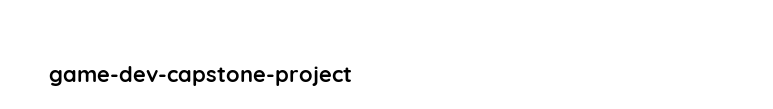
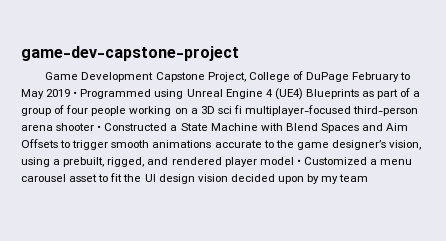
(352, 76) none -> [45,71,411,82] [21,88,421,100] [21,105,419,116] [21,123,409,133] [21,139,422,150] [21,157,413,167] [21,173,369,184] // Game Development Capstone Project, College of DuPage February to May 2019 • Programmed using Unreal Engine 4 (UE4) Blueprints as part of a group of four people working on a 3D sci fi multiplayer-focused third-person arena shooter • Constructed a State Machine with Blend Spaces and Aim Offsets to trigger smooth animations accurate to the game designer’s vision, using a prebuilt, rigged, and rendered player model • Customized a menu carousel asset to fit the UI design vision decided upon by my team

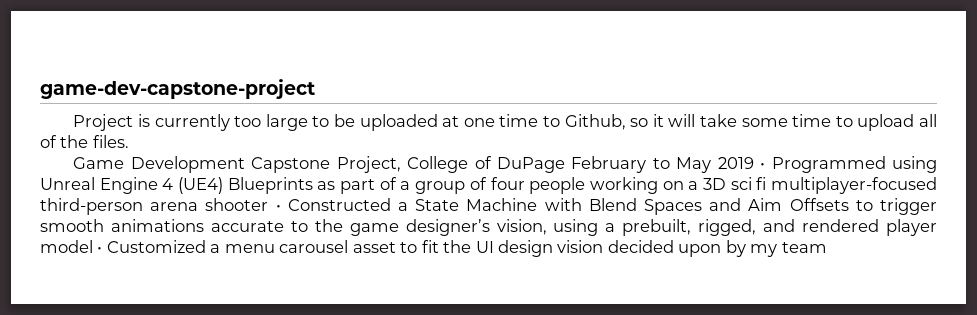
(239, 53) none -> [73,114,937,131] [40,135,129,148] // Project is currently too large to be uploaded at one time to Github, so it will take some time to upload all of the files.

